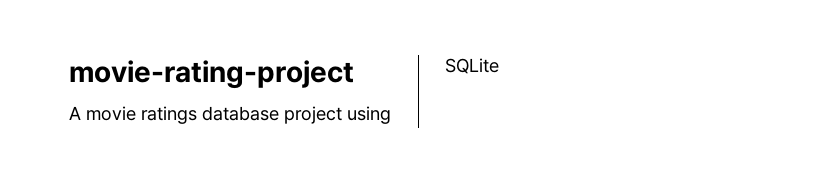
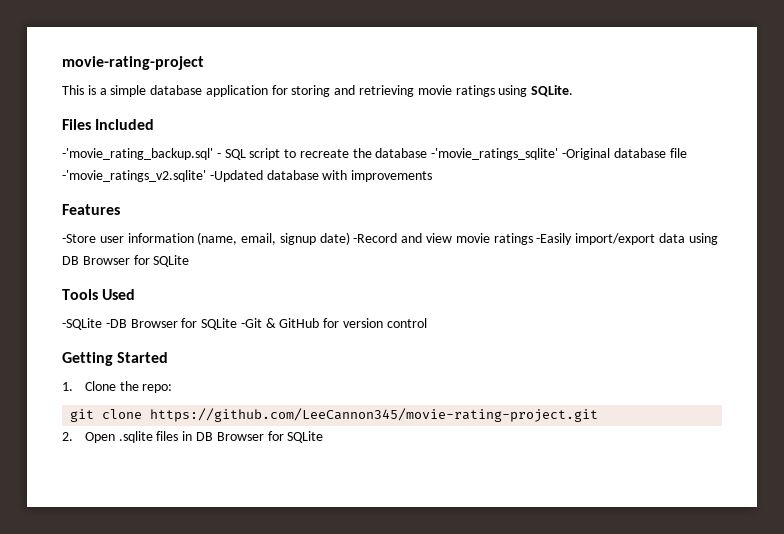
[69,106,391,124] A movie ratings database project using -> [62,85,574,97] [62,119,155,130] [62,148,687,160] [62,170,433,182] [62,204,120,215] [62,232,718,245] [62,255,190,267] [62,289,136,300] [62,318,427,330] [62,352,169,366] [62,381,173,393] [70,408,599,422] [62,431,284,443] This is a simple database application for storing and retrieving movie ratings using SQLite. // Files Included // -'movie_rating_backup.sql' - SQL script to recreate the database -'movie_ratings_sqlite' -Original database file -'movie_ratings_v2.sqlite' -Updated database with improvements // Features // -Store user information (name, email, signup date) -Record and view movie ratings -Easily import/export data using DB Browser for SQLite // Tools Used // -SQLite -DB Browser for SQLite -Git & GitHub for version control // Getting Started // 1. Clone the repo: // git clone https://github.com/LeeCannon345/movie-rating-project.git // 2. Open .sqlite files in DB Browser for

